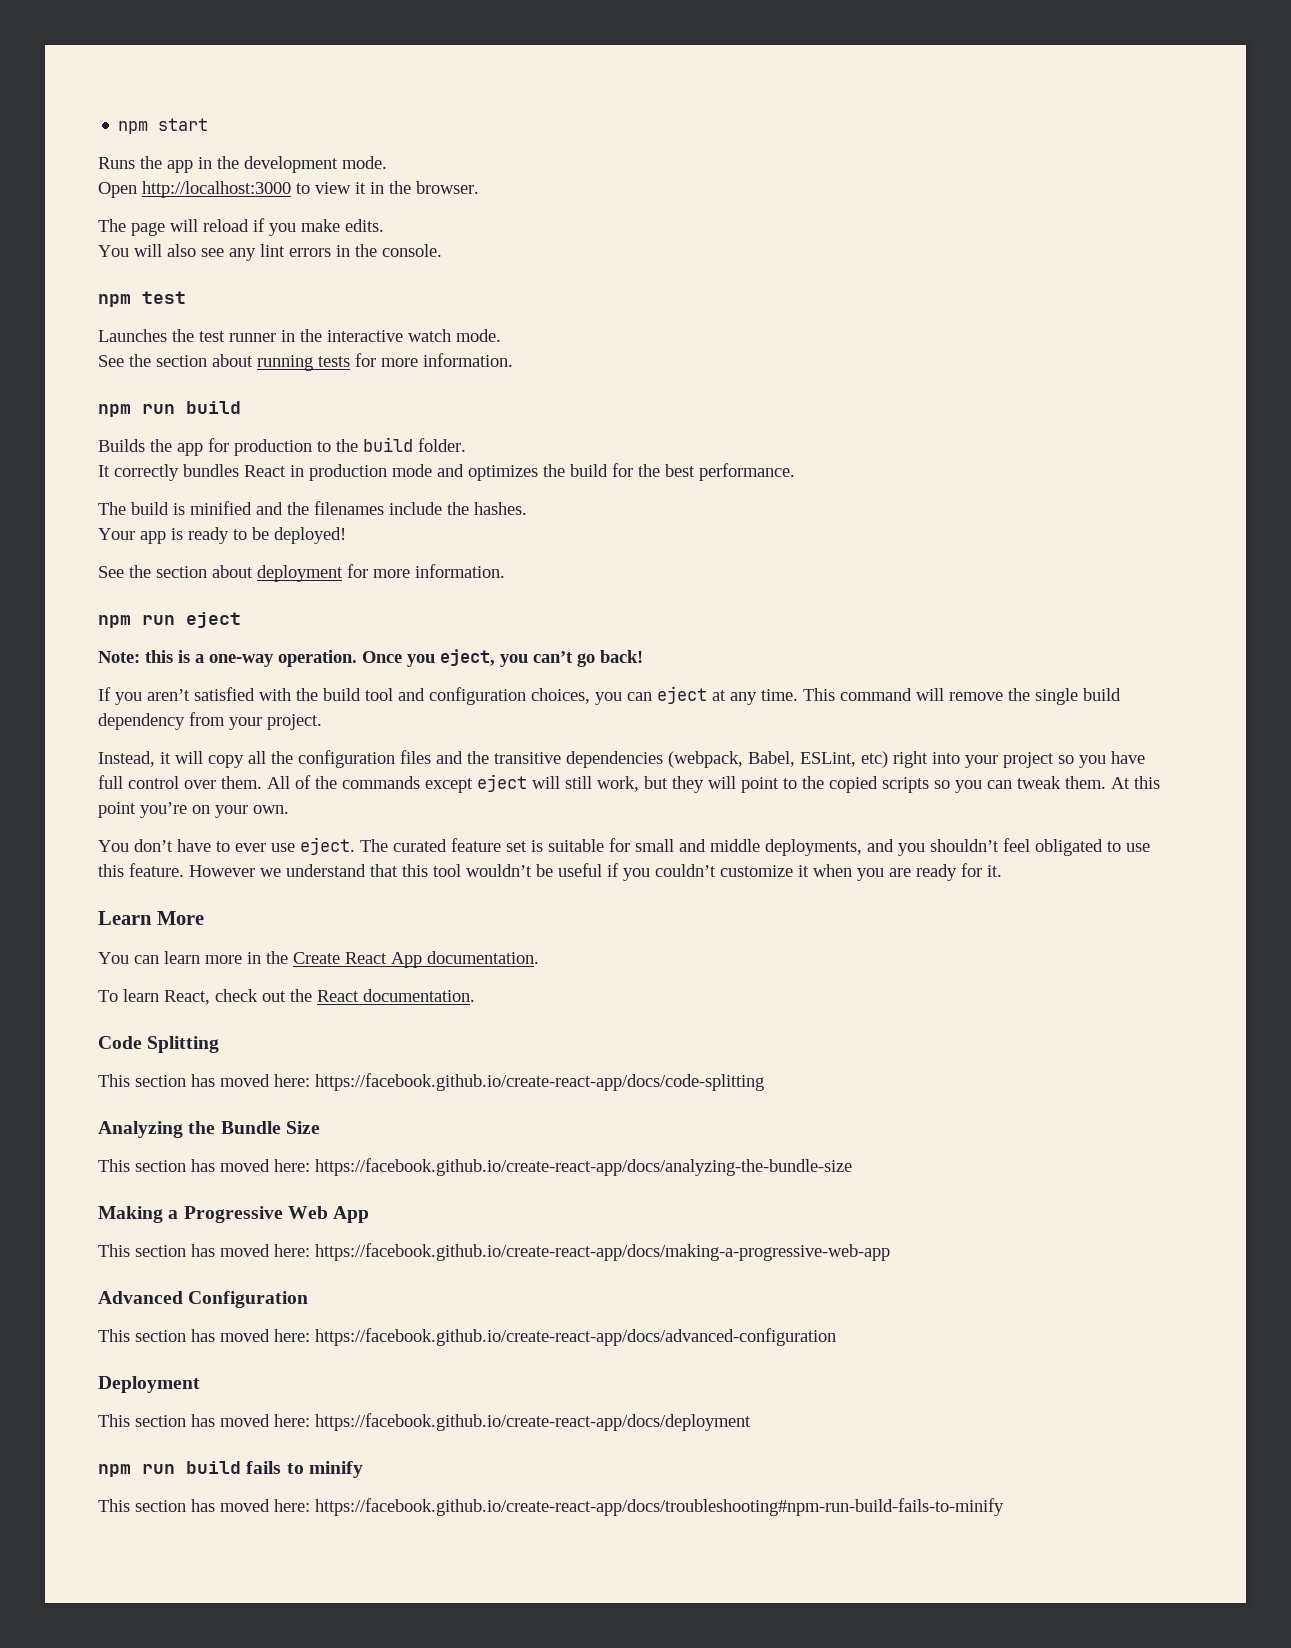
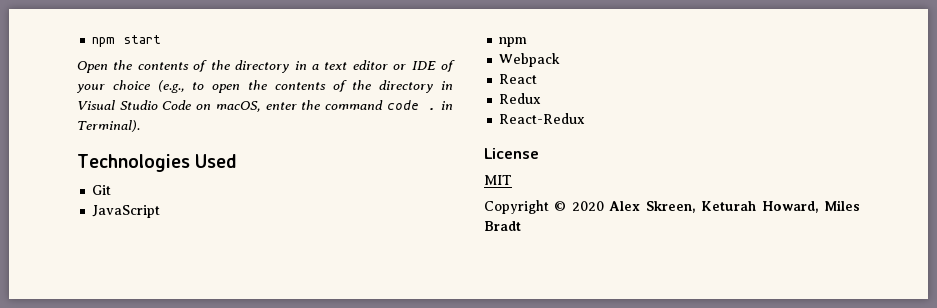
[98,156,387,173] [98,181,479,198] [98,218,384,236] [98,244,442,261] [98,291,186,307] [98,329,501,342] [98,353,513,371] [98,401,241,417] [98,437,466,456] [98,463,795,481] [98,501,527,515] [98,527,346,544] [98,564,505,582] [98,612,241,628] [98,649,643,667] [98,686,1121,705] [98,712,322,730] [98,750,1145,768] [98,774,1160,793] [98,802,289,818] [98,837,1150,856] [98,863,1002,881] [98,911,204,925] [98,951,539,968] [98,989,475,1005] [98,1036,220,1053] [98,1073,764,1091] [98,1121,320,1138] [98,1158,852,1176] [98,1206,370,1223] [98,1243,890,1261] [98,1291,309,1308] [98,1328,836,1346] [98,1376,200,1393] [98,1413,751,1431] [98,1461,363,1478] [98,1498,1004,1516] Runs the app in the development mode. // Open http://localhost:3000 to view it in the browser. // The page will reload if you make edits. // You will also see any lint errors in the console. // npm test // Launches the test runner in the interactive watch mode. // See the section about running tests for more information. // npm run build // Builds the app for production to the build folder. // It correctly bundles React in production mode and optimizes the build for the best performance. // The build is minified and the filenames include the hashes. // Your app is ready to be deployed! // See the section about deployment for more information. // npm run eject // Note: this is a one-way operation. Once you eject, you can’t go back! // If you aren’t satisfied with the build tool and configuration choices, you can eject at any time. This command will remove the single build dependency from your project. // Instead, it will copy all the configuration files and the transitive dependencies (webpack, Babel, ESLint, etc) right into your project so you have full control over them. All of the commands except eject will still work, but they will point to the copied scripts so you can tweak them. At this point you’re on your own. // You don’t have to ever use eject. The curated feature set is suitable for small and middle deployments, and you shouldn’t feel obligated to use this feature. However we understand that this tool wouldn’t be useful if you couldn’t customize it when you are ready for it. // Learn More // You can learn more in the Create React App documentation. // To learn React, check out the React documentation. // Code Splitting // This section has moved here: https://facebook.github.io/create-react-app/docs/code-splitting // Analyzing the Bundle Size // This section has moved here: https://facebook.github.io/create-react-app/docs/analyzing-the-bundle-size // Making a Progressive Web App // This section has moved here: https://facebook.github.io/create-react-app/docs/making-a-progressive-web-app // Advanced Configuration // This section has moved here: https://facebook.github.io/create-react-app/docs/advanced-configuration // Deployment // This section has moved here: https://facebook.github.io/create-react-app/docs/deployment // npm run build fails to minify // This section has moved here: https://facebook.github.io/create-react-app/docs/troubleshooting#npm-run-build-fails-to-minify -> [77,60,455,73] [77,80,454,93] [77,100,453,112] [77,120,140,132] [77,154,238,172] [92,185,112,195] [92,205,161,218] [499,37,528,47] [499,53,561,67] [499,74,538,84] [499,93,542,104] [499,113,586,124] [484,148,539,159] [484,175,512,185] [484,200,860,214] [484,221,521,231] Open the contents of the directory in a text editor or IDE of your choice (e.g., to open the contents of the directory in Visual Studio Code on macOS, enter the command code . in Terminal). // Technologies Used // Git // JavaScript // npm // Webpack // React // Redux // React-Redux // License // MIT // Copyright © 2020 Alex Skreen, Keturah Howard, Miles Bradt

